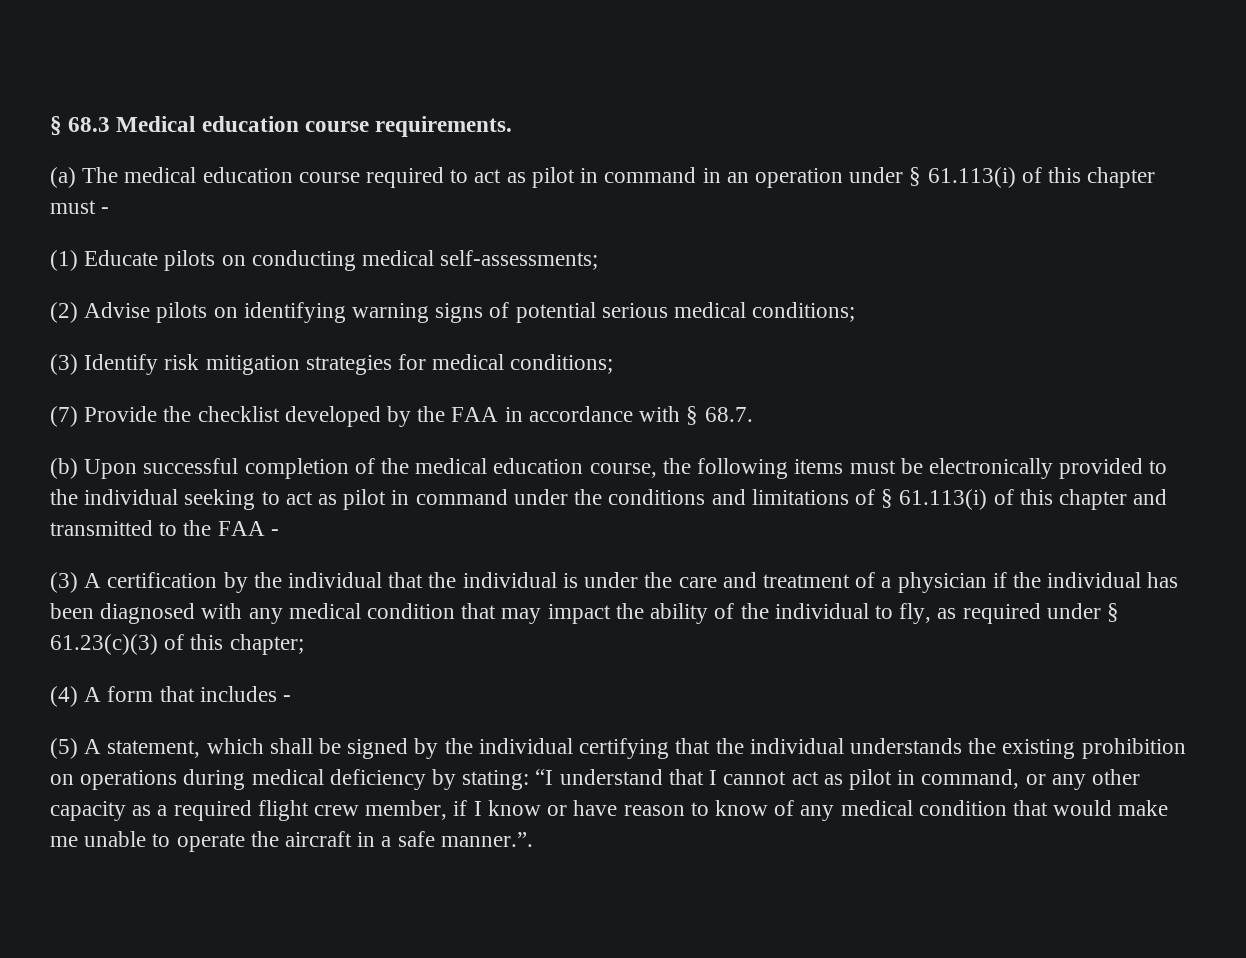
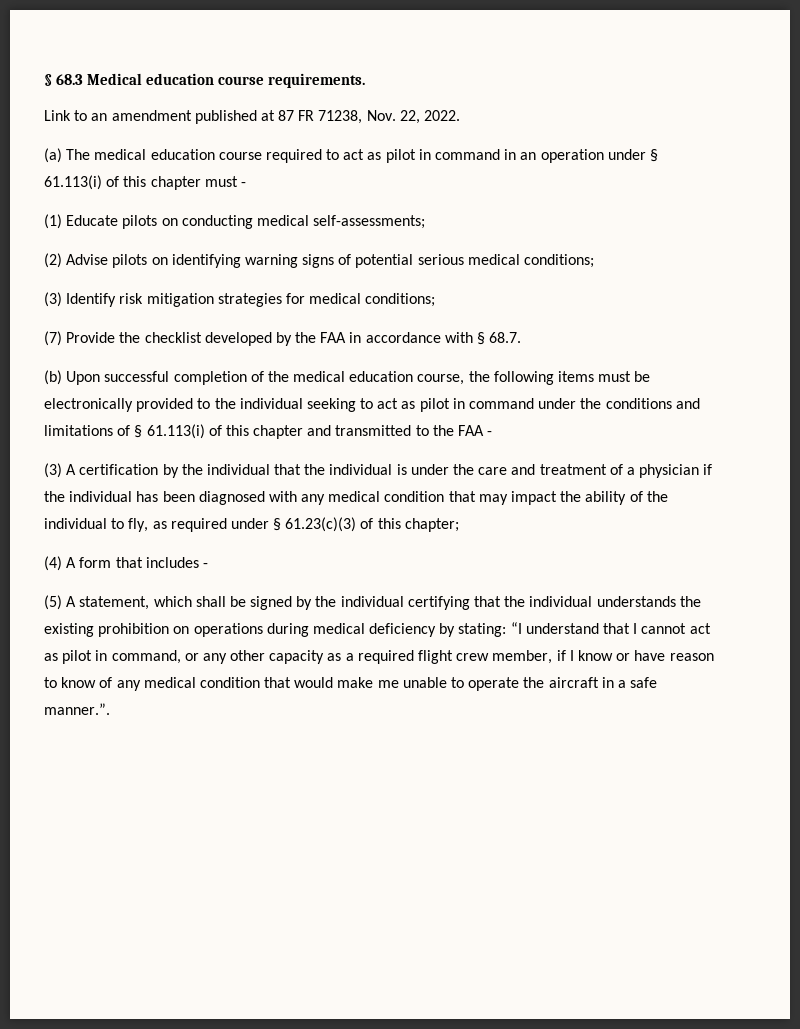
(513, 126) none -> [44,110,461,124] // Link to an amendment published at 87 FR 71238, Nov. 22, 2022.

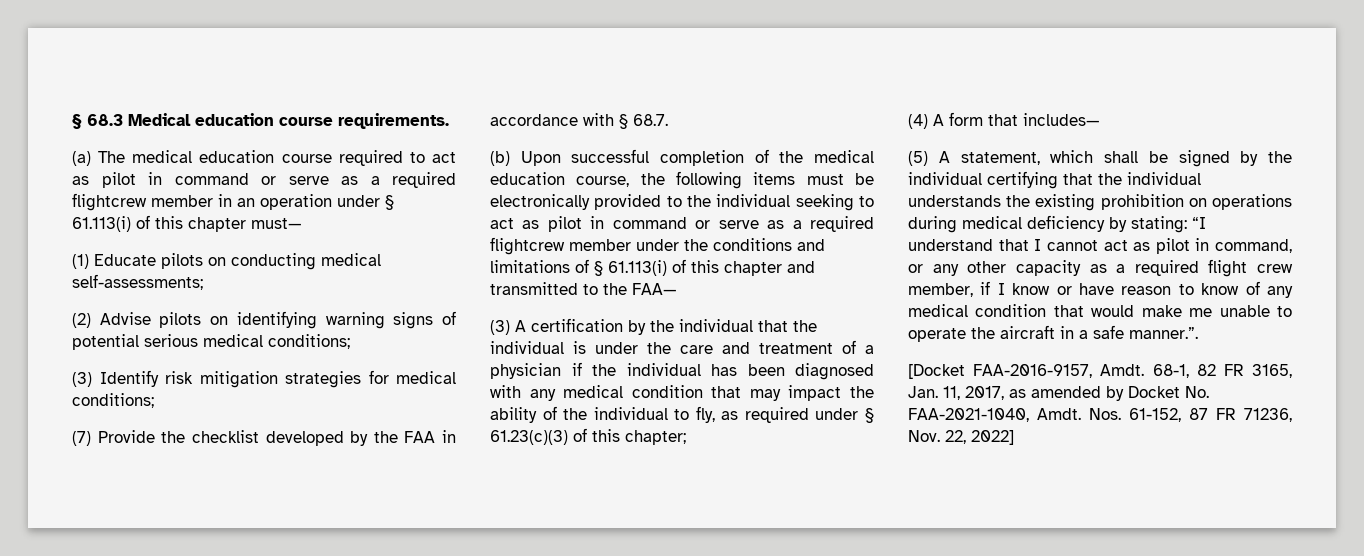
[44,110,461,124] // Link to an amendment published at 87 FR 71238, Nov. 22, 2022. -> (449, 121) none
(501, 154) none -> [261,172,456,188] [72,193,213,211] or serve as a required flightcrew member
[204,176,246,187] must - -> [251,218,302,229] must—
(535, 403) none -> [695,216,874,232] [490,237,631,255] or serve as a required flightcrew member
[458,425,493,436] FAA - -> [632,283,677,295] FAA—
[145,557,208,568] includes - -> [1023,113,1100,126] includes—
(110, 709) none -> [908,364,1292,379] [908,386,1209,401] [908,408,1292,422] [908,430,1014,445] // [Docket FAA-2016-9157, Amdt. 68-1, 82 FR 3165, Jan. 11, 2017, as amended by Docket No. FAA-2021-1040, Amdt. Nos. 61-152, 87 FR 71236, Nov. 22, 2022]

